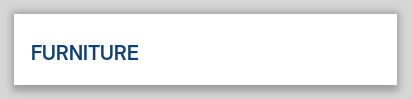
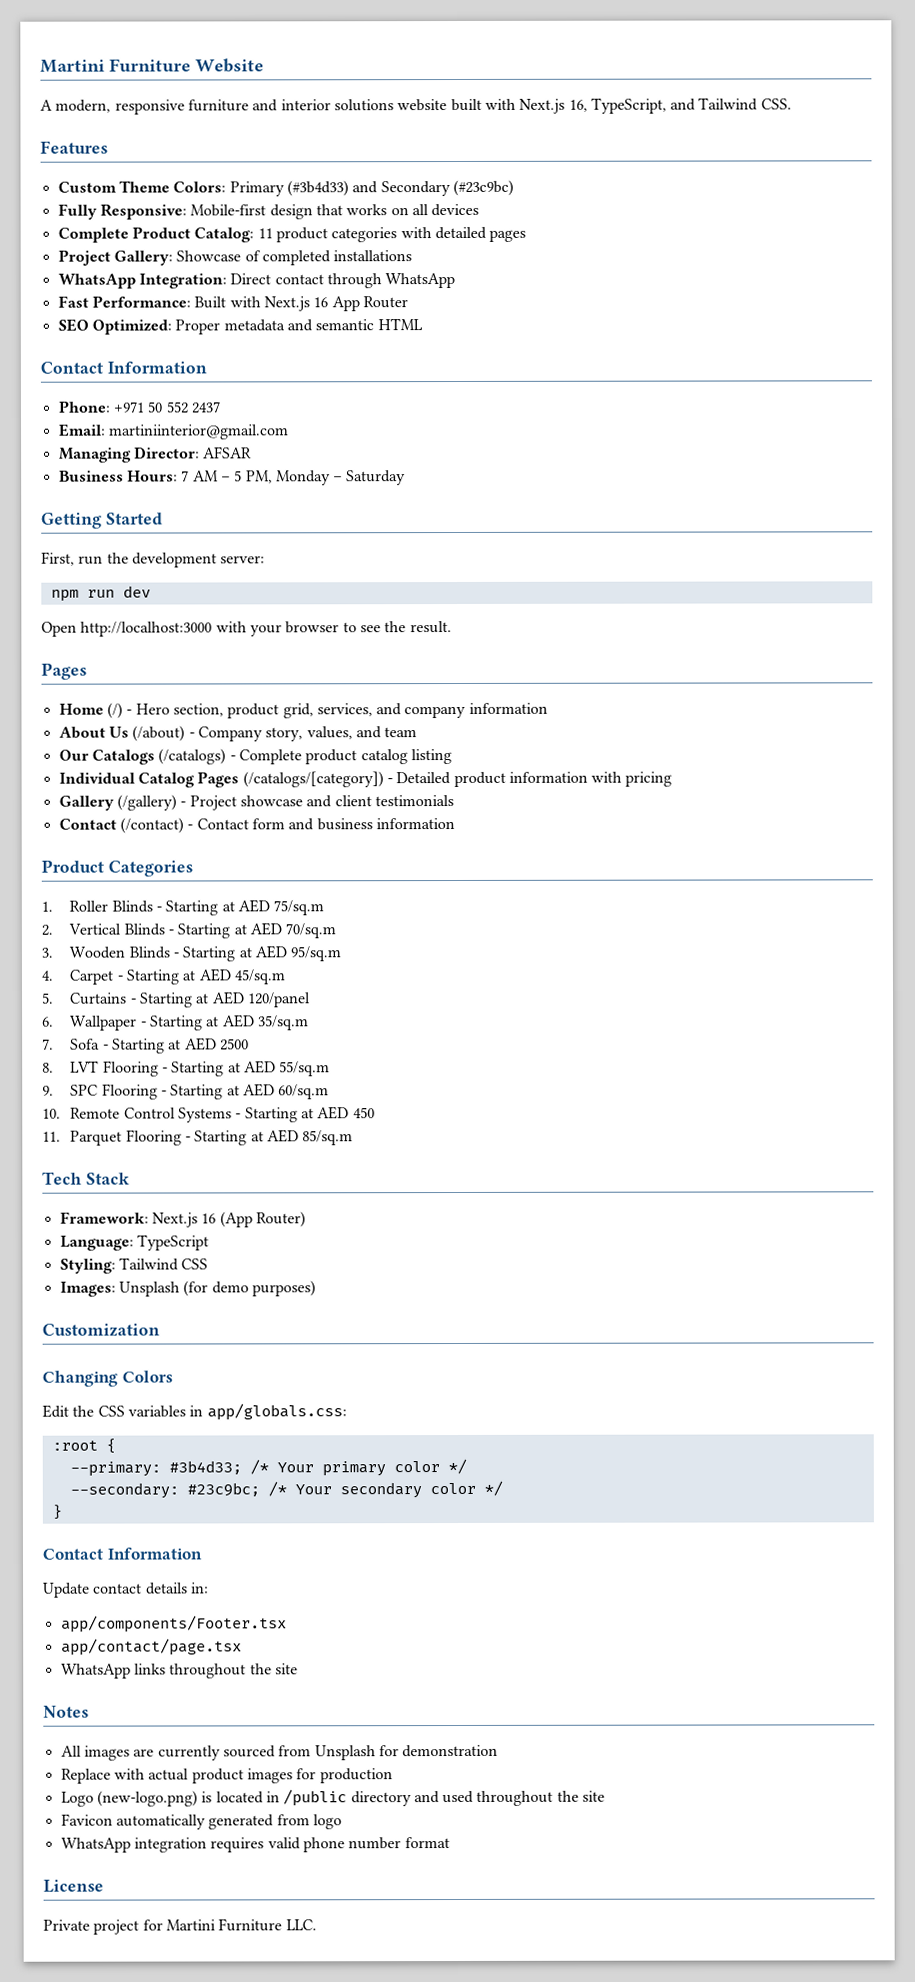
[31,45,139,60] FURNITURE -> [40,58,264,73] [40,97,792,115] [40,140,108,154] [57,179,514,197] [57,203,480,220] [57,226,527,243] [57,249,413,266] [57,273,456,289] [57,295,408,312] [57,318,423,335] [40,361,207,374] [57,400,220,414] [58,423,289,440] [58,446,253,463] [58,470,407,486] [41,512,163,529] [41,551,266,568] [50,585,151,602] [41,621,452,637] [41,662,87,680] [58,702,548,719] [58,725,418,742] [58,748,452,765] [58,771,673,788] [58,794,454,811] [58,817,455,834] [41,859,193,877] [41,899,325,916] [41,922,337,939] [41,945,342,962] [41,968,285,985] [42,991,311,1008] [42,1014,309,1031] [42,1037,249,1054] [42,1060,331,1077] [42,1083,330,1100] [42,1106,375,1123] [42,1129,354,1146] [42,1171,130,1185] [59,1211,306,1228] [59,1234,209,1251] [59,1257,209,1274] [59,1280,316,1297] [42,1323,160,1337] [42,1370,173,1387] [42,1403,347,1421] [51,1438,116,1454] [69,1458,467,1477] [69,1480,503,1499] [51,1504,62,1520] [42,1547,202,1560] [43,1582,209,1598] [60,1615,287,1633] [60,1638,242,1656] [60,1663,298,1679] [43,1705,89,1718] [60,1744,499,1761] [60,1768,393,1784] [60,1789,606,1807] [60,1813,342,1830] [60,1837,450,1853] [43,1879,104,1893] [43,1918,317,1935] Martini Furniture Website // A modern, responsive furniture and interior solutions website built with Next.js 16, TypeScript, and Tailwind CSS. // Features // Custom Theme Colors: Primary (#3b4d33) and Secondary (#23c9bc) // Fully Responsive: Mobile-first design that works on all devices // Complete Product Catalog: 11 product categories with detailed pages // Project Gallery: Showcase of completed installations // WhatsApp Integration: Direct contact through WhatsApp // Fast Performance: Built with Next.js 16 App Router // SEO Optimized: Proper metadata and semantic HTML // Contact Information // Phone: +971 50 552 2437 // Email: martiniinterior@gmail.com // Managing Director: AFSAR // Business Hours: 7 AM – 5 PM, Monday – Saturday // Getting Started // First, run the development server: // npm run dev // Open http://localhost:3000 with your browser to see the result. // Pages // Home (/) - Hero section, product grid, services, and company information // About Us (/about) - Company story, values, and team // Our Catalogs (/catalogs) - Complete product catalog listing // Individual Catalog Pages (/catalogs/[category]) - Detailed product information with pricing // Gallery (/gallery) - Project showcase and client testimonials // Contact (/contact) - Contact form and business information // Product Categories // 1. Roller Blinds - Starting at AED 75/sq.m // 2. Vertical Blinds - Starting at AED 70/sq.m // 3. Wooden Blinds - Starting at AED 95/sq.m // 4. Carpet - Starting at AED 45/sq.m // 5. Curtains - Starting at AED 120/panel // 6. Wallpaper - Starting at AED 35/sq.m // 7. Sofa - Starting at AED 2500 // 8. LVT Flooring - Starting at AED 55/sq.m // 9. SPC Flooring - Starting at AED 60/sq.m // 10. Remote Control Systems - Starting at AED 450 // 11. Parquet Flooring - Starting at AED 85/sq.m // Tech Stack // Framework: Next.js 16 (App Router) // Language: TypeScript // Styling: Tailwind CSS // Images: Unsplash (for demo purposes) // Customization // Changing Colors // Edit the CSS variables in app/globals.css: // :root { // --primary: #3b4d33; /* Your primary color */ // --secondary: #23c9bc; /* Your secondary color */ // } // Contact Information // Update contact details in: // app/components/Footer.tsx // app/contact/page.tsx // WhatsApp links throughout the site // Notes // All images are currently sourced from Unsplash for demonstration // Replace with actual product images for production // Logo (new-logo.png) is located in /public directory and used throughout the site // Favicon automatically generated from logo // WhatsApp integration requires valid phone number format // License // Private project for Martini Furniture LLC.

